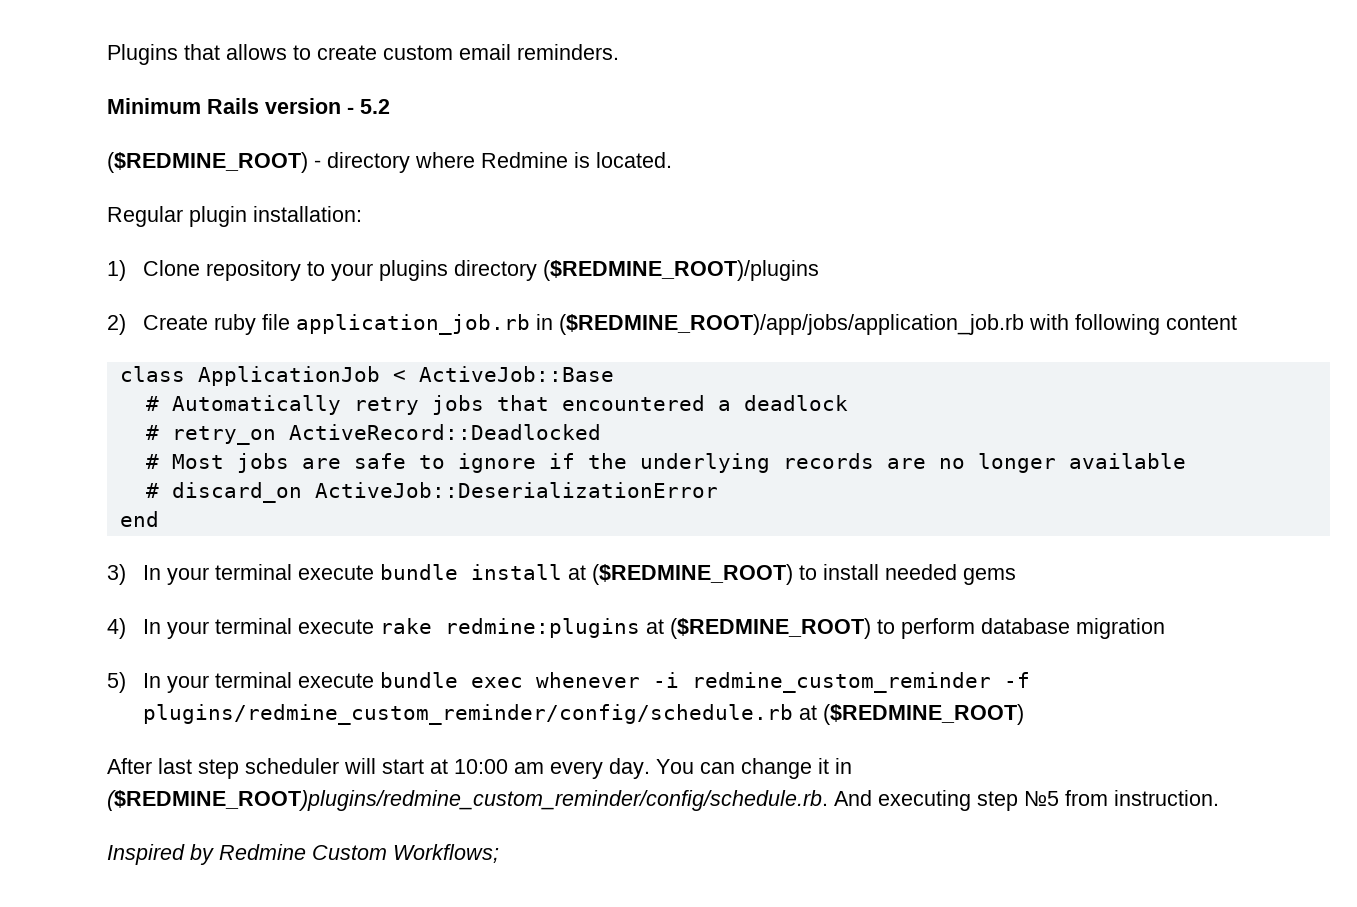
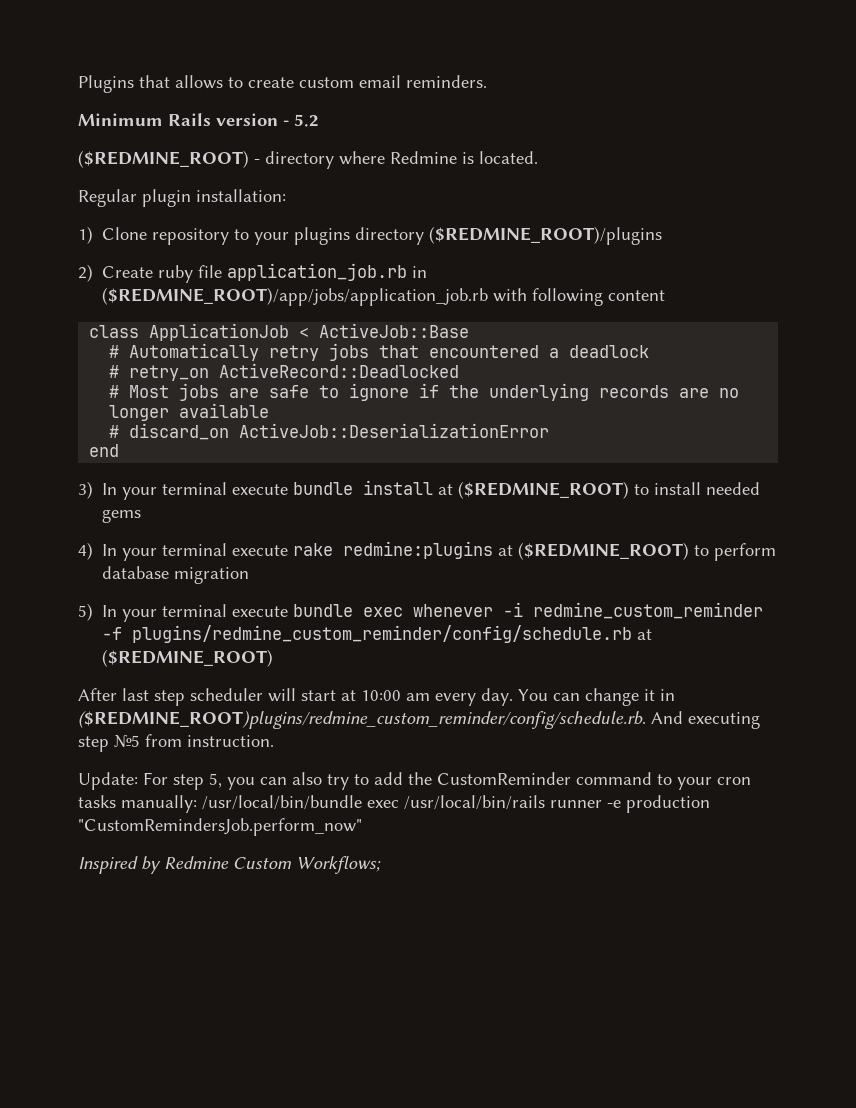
(1219, 798) none -> [78,772,751,790] [78,795,710,813] [78,818,362,836] // Update: For step 5, you can also try to add the CustomReminder command to your cron tasks manually: /usr/local/bin/bundle exec /usr/local/bin/rails runner -e production "CustomRemindersJob.perform_now"

